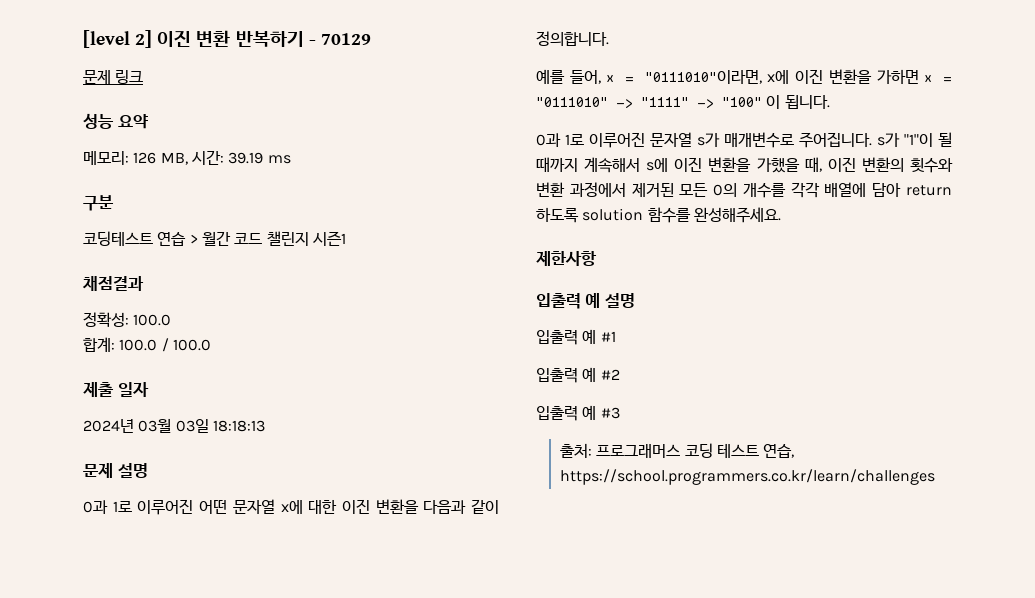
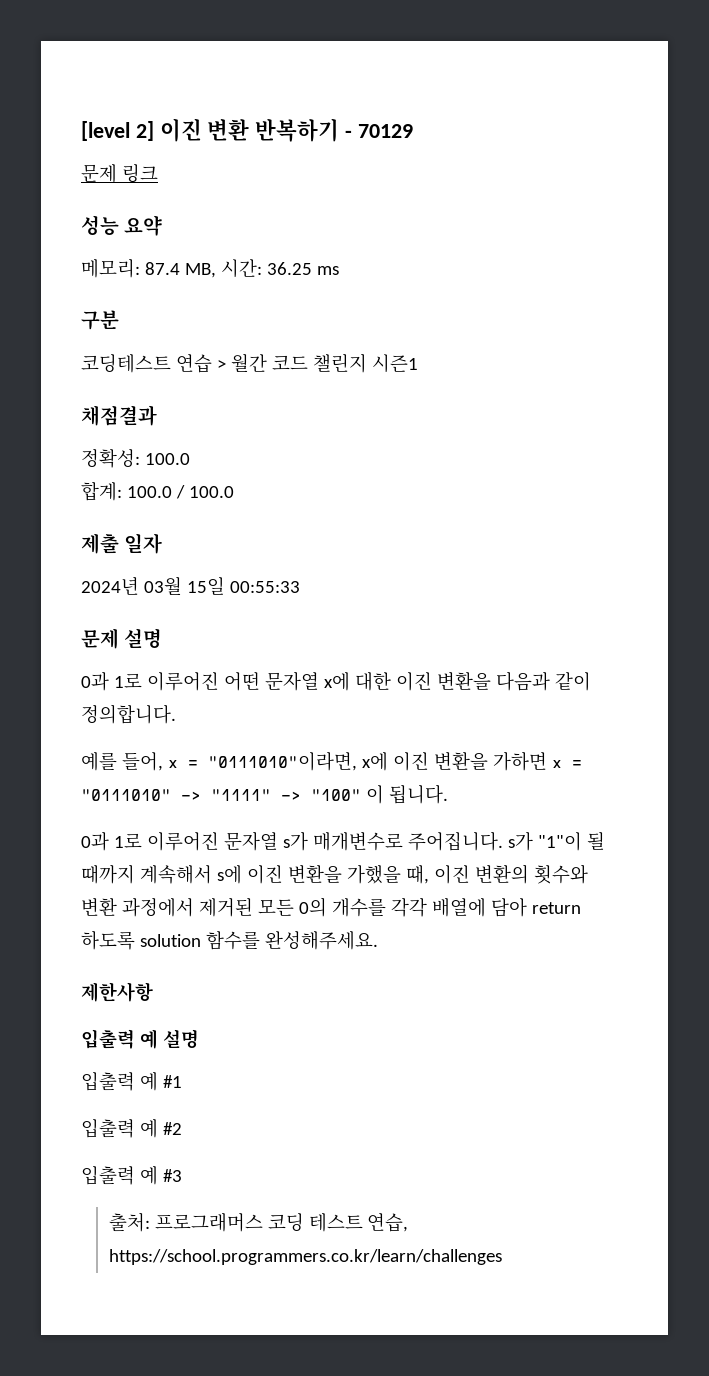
[133,152,157,164] 126 -> [144,262,180,275] 87.4
[228,152,264,164] 39.19 -> [266,262,312,275] 36.25
[175,419,265,433] 03일 18:18:13 -> [186,577,300,595] 15일 00:55:33

